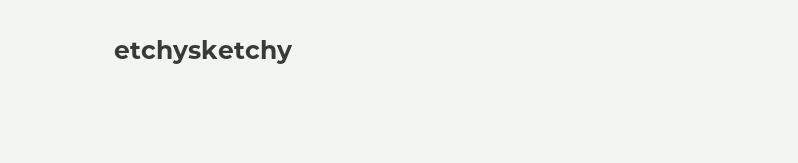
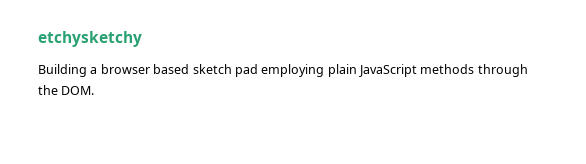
(293, 52) none -> [38,64,528,77] [38,85,95,95] // Building a browser based sketch pad employing plain JavaScript methods through the DOM.

